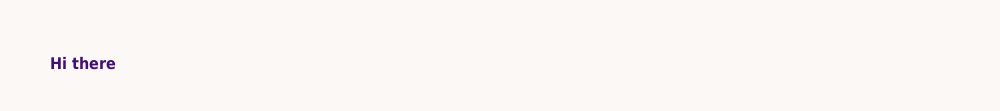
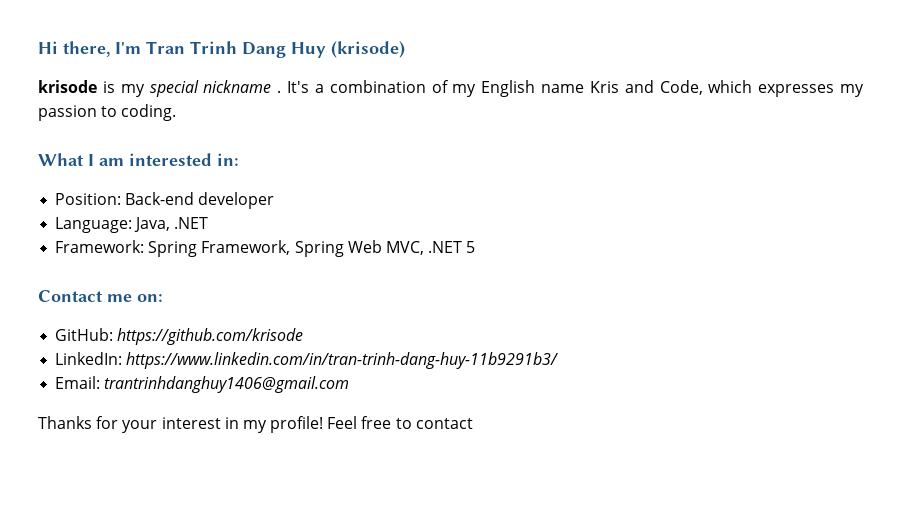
[72,56,116,70] there -> [63,41,405,58] [38,80,865,97] [38,104,177,121] [38,153,239,166] [55,192,275,209] [55,217,209,233] [55,240,476,257] [38,290,163,302] [55,328,304,345] [55,352,559,369] [55,376,350,393] [38,416,473,433] there, I'm Tran Trinh Dang Huy (krisode) // krisode is my special nickname . It's a combination of my English name Kris and Code, which expresses my passion to coding. // What I am interested in: // Position: Back-end developer // Language: Java, .NET // Framework: Spring Framework, Spring Web MVC, .NET 5 // Contact me on: // GitHub: https://github.com/krisode // LinkedIn: https://www.linkedin.com/in/tran-trinh-dang-huy-11b9291b3/ // Email: trantrinhdanghuy1406@gmail.com // Thanks for your interest in my profile! Feel free to contact

